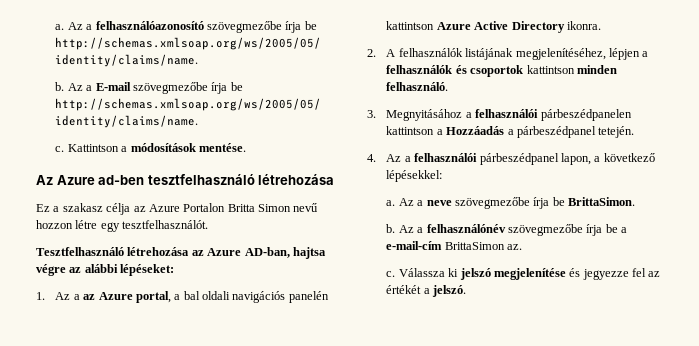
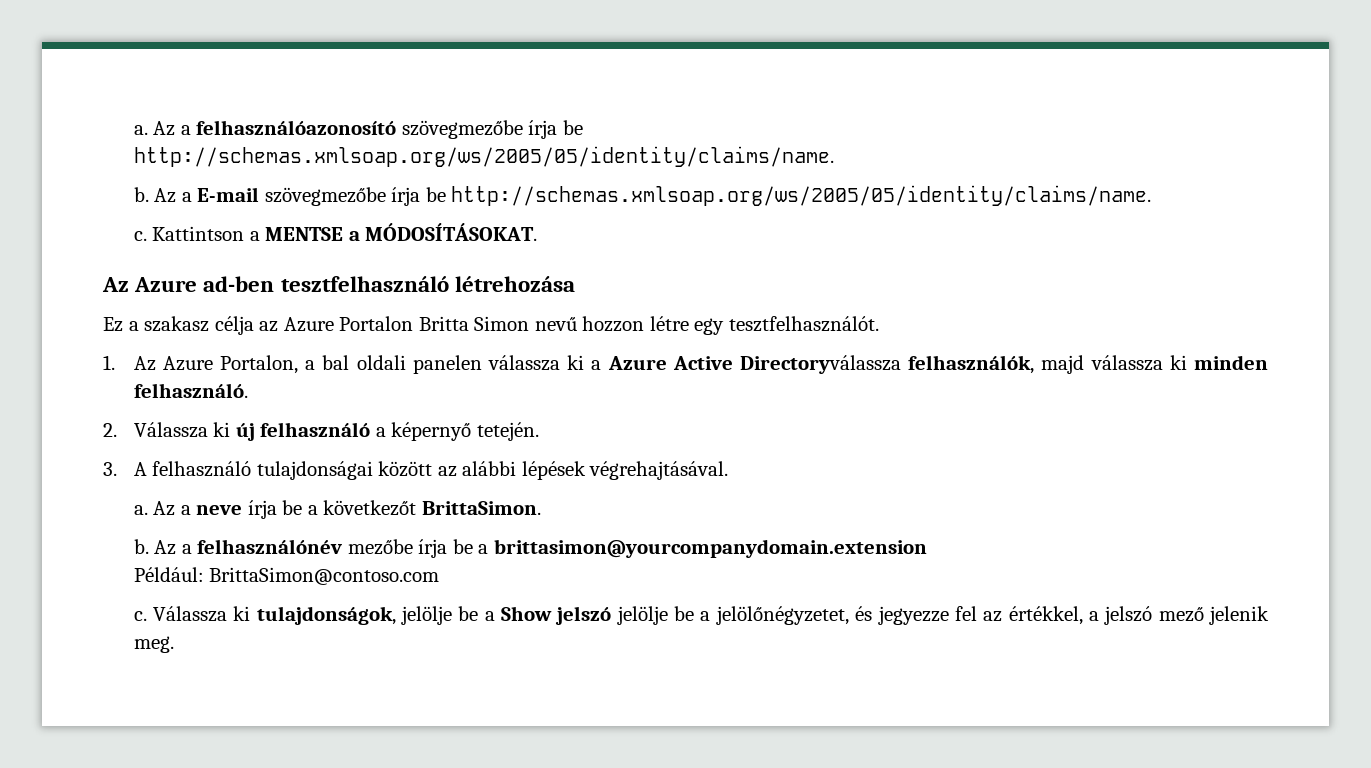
[130,143,246,152] módosítások mentése. -> [265,223,538,241] MENTSE a MÓDOSÍTÁSOKAT.
[36,247,326,259] [36,264,175,276] [36,291,329,303] [386,21,601,33] [367,48,649,60] [386,65,617,77] [386,82,449,91] [367,109,632,121] [386,126,635,138] [367,153,655,165] [386,170,443,182] Tesztfelhasználó létrehozása az Azure AD-ban, hajtsa végre az alábbi lépéseket: // 1. Az a az Azure portal, a bal oldali navigációs panelén kattintson Azure Active Directory ikonra. // 2. A felhasználók listájának megjelenítéséhez, lépjen a felhasználók és csoportok kattintson minden felhasználó. // 3. Megnyitásához a felhasználói párbeszédpanelen kattintson a Hozzáadás a párbeszédpanel tetején. // 4. Az a felhasználói párbeszédpanel lapon, a következő lépésekkel: -> [103,355,1268,374] [133,383,248,398] [103,422,539,441] [103,461,729,480] 1. Az Azure Portalon, a bal oldali panelen válassza ki a Azure Active Directoryválassza felhasználók, majd válassza ki minden felhasználó. // 2. Válassza ki új felhasználó a képernyő tetején. // 3. A felhasználó tulajdonságai között az alábbi lépések végrehajtásával.
[454,197,565,209] szövegmezőbe írja be -> [247,500,417,519] írja be a következőt
[507,224,628,236] [386,241,523,250] szövegmezőbe írja be a e-mail-cím BrittaSimon az. -> [347,539,927,558] [133,567,440,585] mezőbe írja be a brittasimon@yourcompanydomain.extension // Például: BrittaSimon@contoso.com
[459,268,661,280] [386,285,467,297] jelszó megjelenítése és jegyezze fel az értékét a jelszó. -> [256,606,1269,625] [133,636,174,653] tulajdonságok, jelölje be a Show jelszó jelölje be a jelölőnégyzetet, és jegyezze fel az értékkel, a jelszó mező jelenik meg.

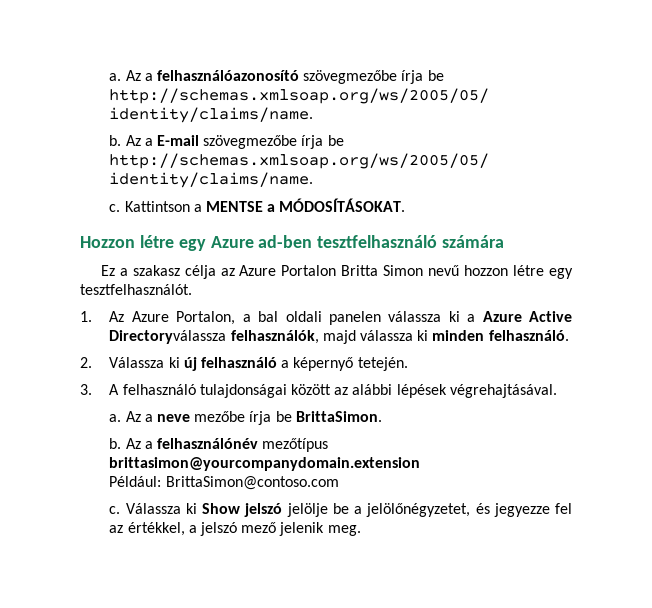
[102,277,129,292] Az -> [80,235,206,251] Hozzon létre egy
[454,276,575,292] létrehozása -> [442,235,505,248] számára
[247,500,417,519] írja be a következőt -> [194,411,292,425] mezőbe írja be
[347,539,489,558] mezőbe írja be a -> [262,438,329,452] mezőtípus
[256,606,495,625] tulajdonságok, jelölje be a -> (197, 508) none

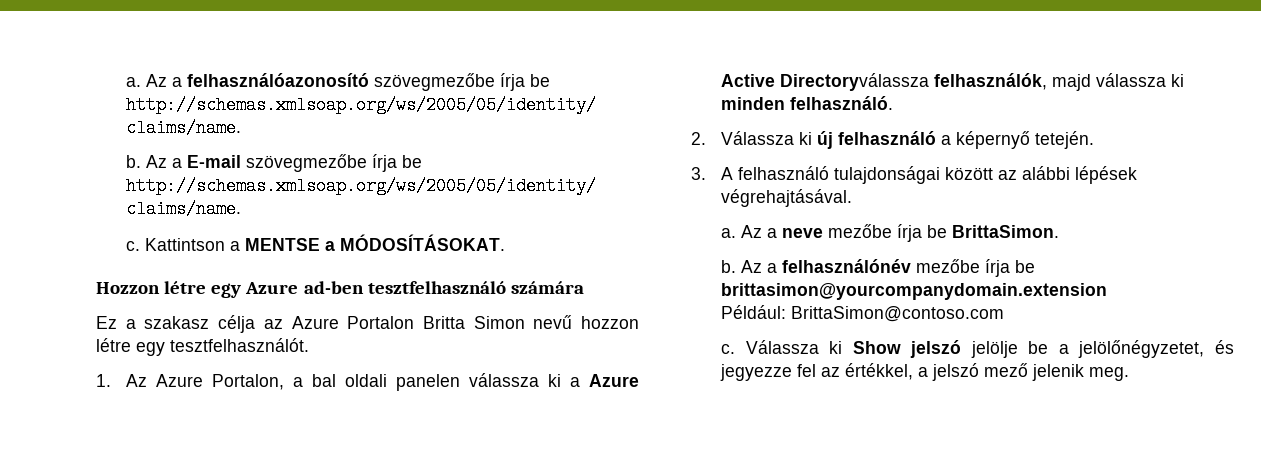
[262,438,329,452] mezőtípus -> [915,259,1035,277] mezőbe írja be

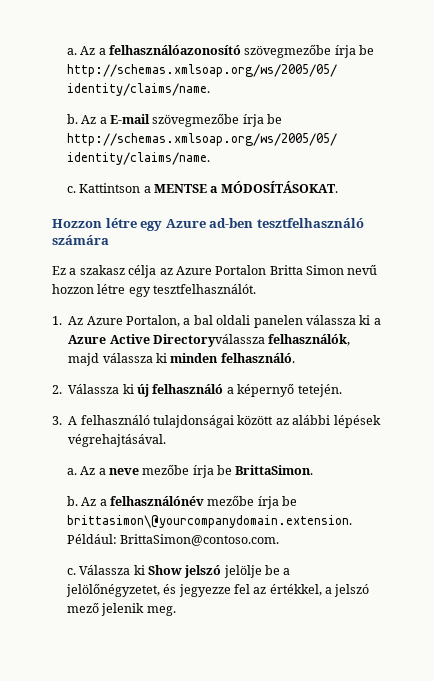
[720,283,1107,300] [720,305,1004,322] brittasimon@yourcompanydomain.extension // Például: BrittaSimon@contoso.com -> [66,515,352,528] [66,534,280,546] brittasimon\@yourcompanydomain.extension. Például: BrittaSimon@contoso.com.

